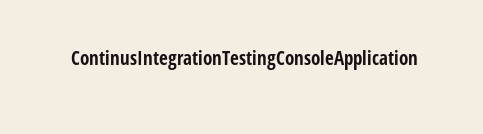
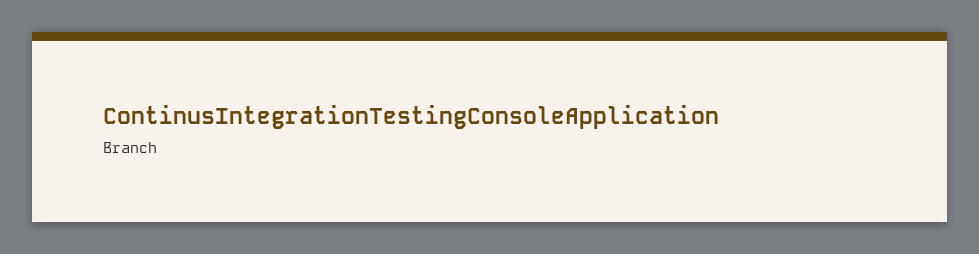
(418, 60) none -> [103,142,157,153] // Branch

